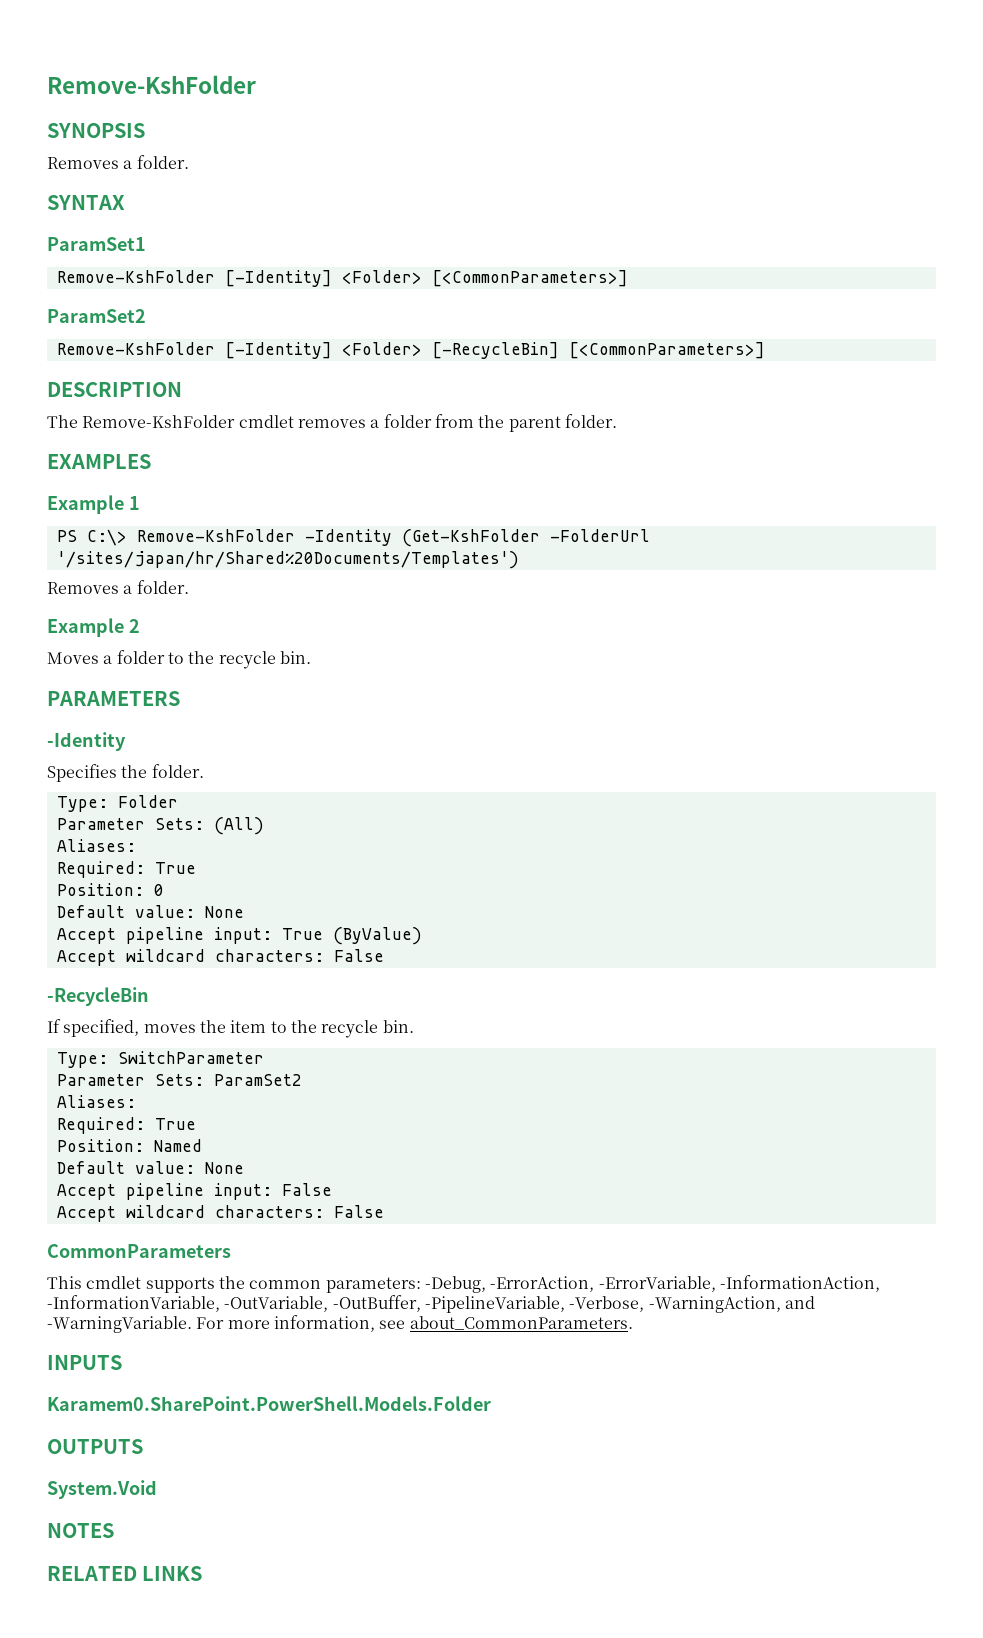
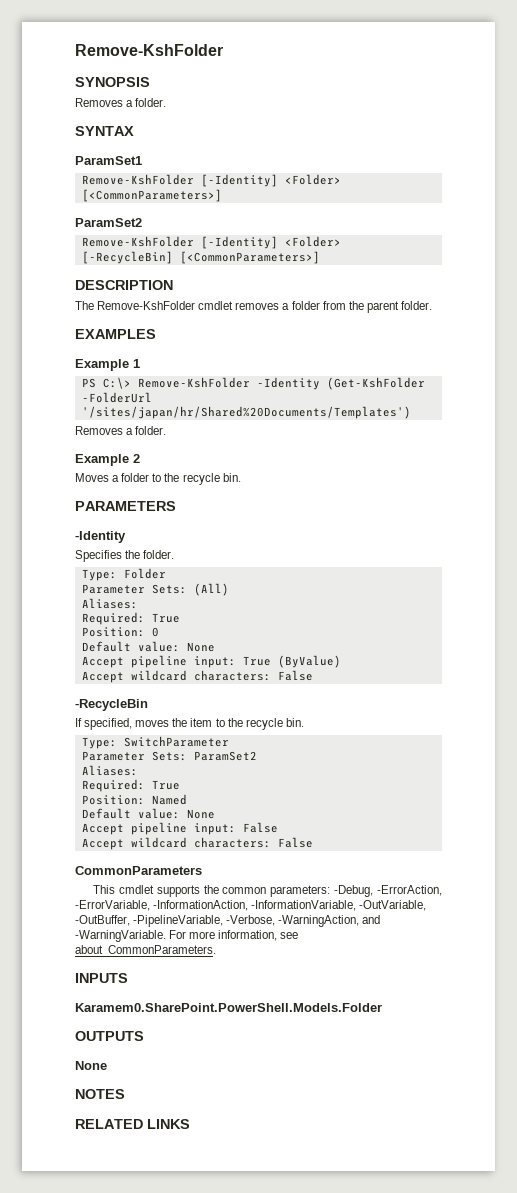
[47,1480,157,1499] // System.Void -> [75,1061,107,1070] // None

